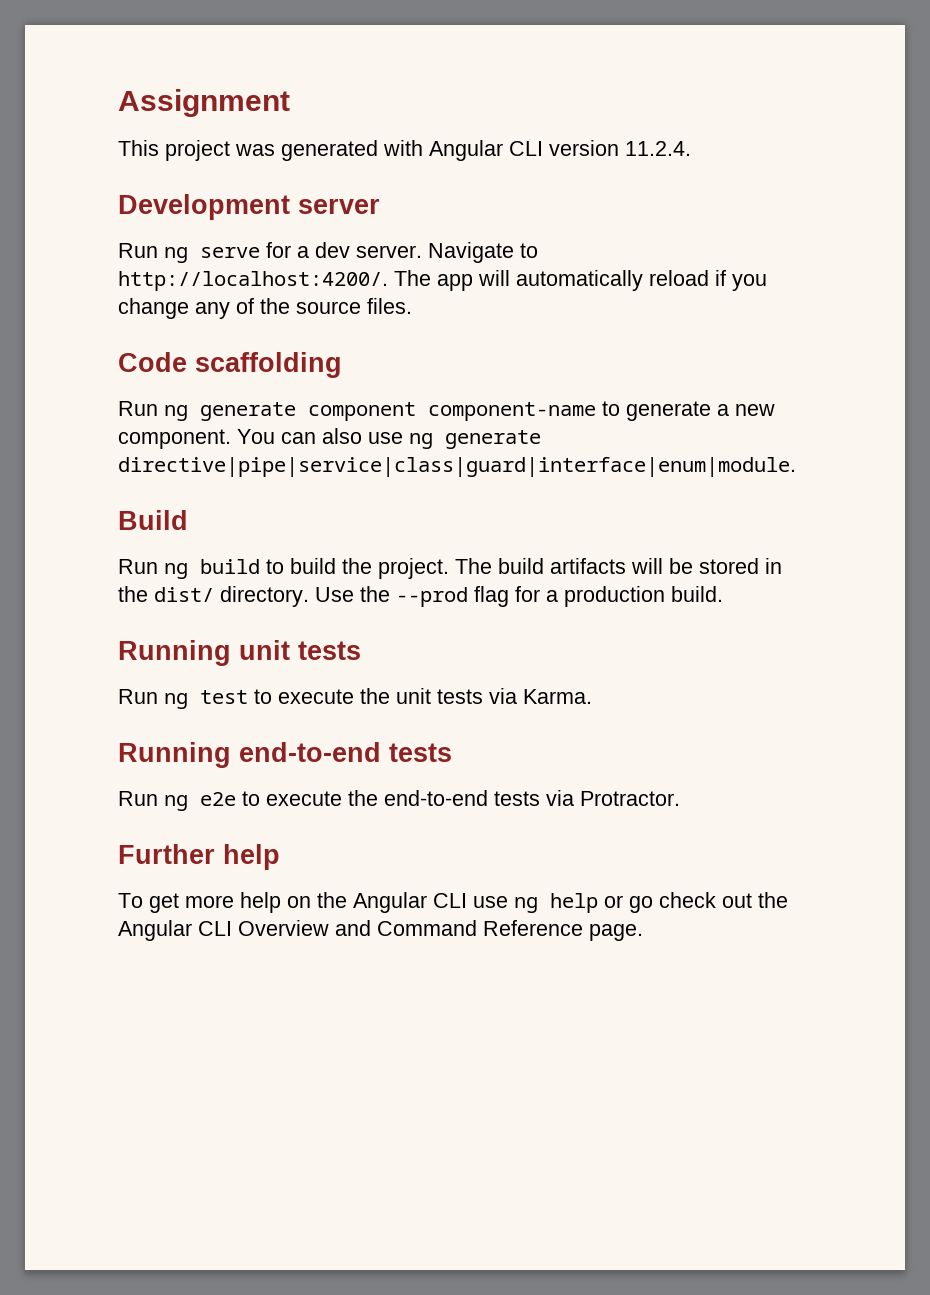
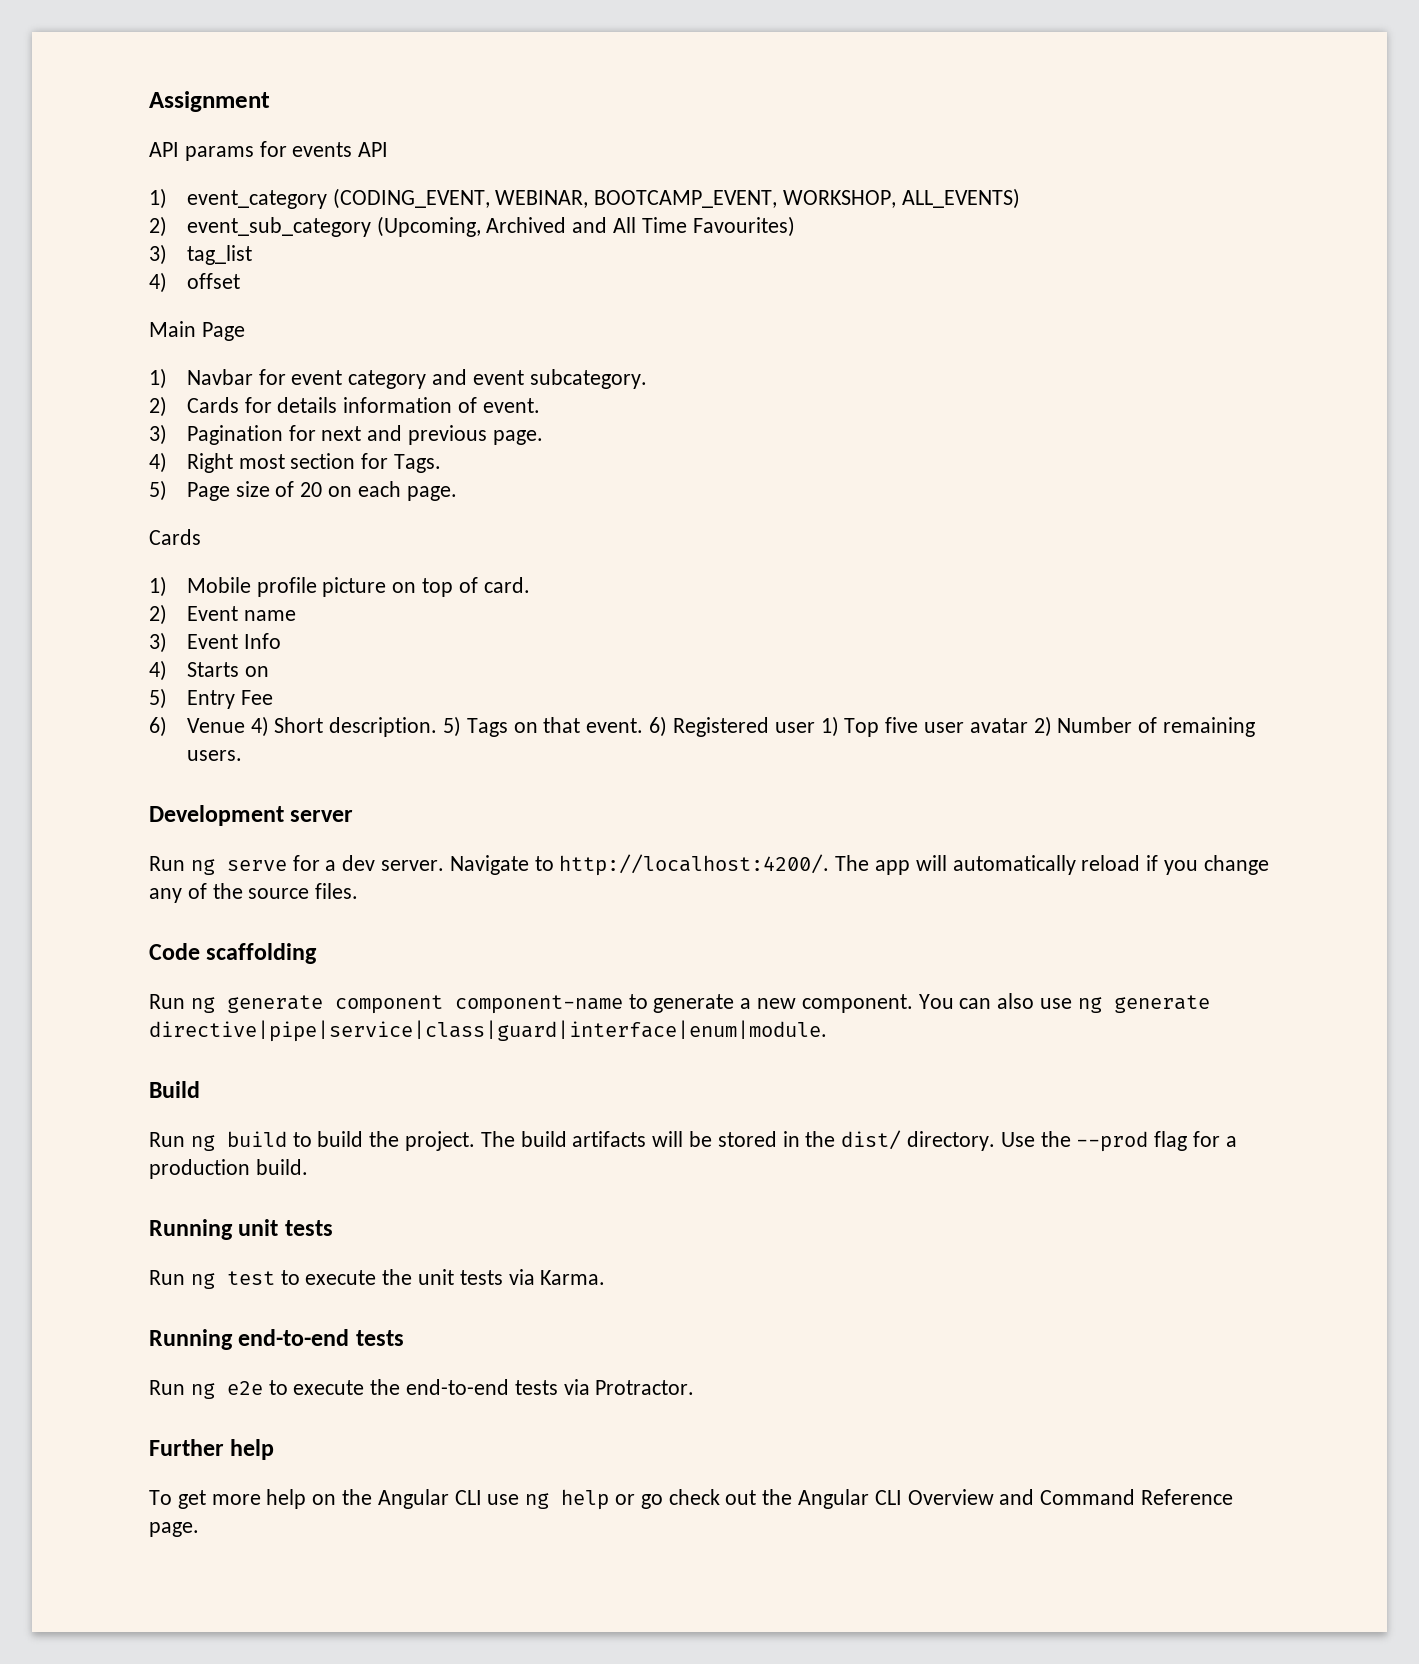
[118,140,691,161] This project was generated with Angular CLI version 11.2.4. -> [149,141,389,161] [149,188,1020,209] [149,216,795,237] [149,244,252,265] [149,272,240,293] [149,321,245,341] [149,368,647,389] [149,396,540,417] [149,424,543,445] [149,452,442,473] [149,480,457,501] [149,529,201,545] [149,576,530,597] [149,604,296,625] [149,632,281,653] [149,660,269,681] [149,688,273,709] [149,716,1255,737] [186,750,242,761] API params for events API // 1) event_category (CODING_EVENT, WEBINAR, BOOTCAMP_EVENT, WORKSHOP, ALL_EVENTS) // 2) event_sub_category (Upcoming, Archived and All Time Favourites) // 3) tag_list // 4) offset // Main Page // 1) Navbar for event category and event subcategory. // 2) Cards for details information of event. // 3) Pagination for next and previous page. // 4) Right most section for Tags. // 5) Page size of 20 on each page. // Cards // 1) Mobile profile picture on top of card. // 2) Event name // 3) Event Info // 4) Starts on // 5) Entry Fee // 6) Venue 4) Short description. 5) Tags on that event. 6) Registered user 1) Top five user avatar 2) Number of remaining users.

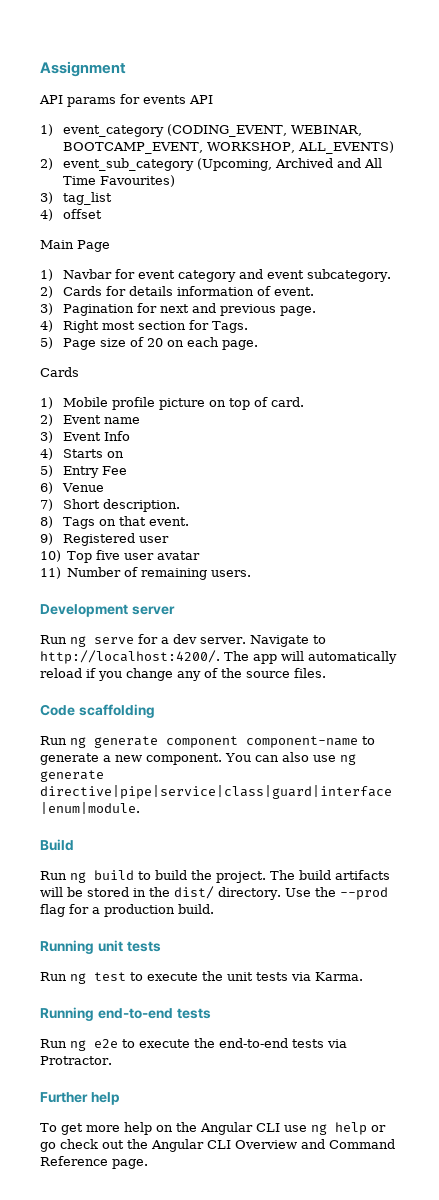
[250,716,269,737] 4) -> [40,499,53,511] // 7)
[443,716,462,737] 5) -> [40,516,53,528] // 8)
[649,716,668,737] 6) -> [40,533,53,545] // 9)
[820,716,839,737] 1) -> [40,550,61,562] // 10)
[1033,716,1052,737] 2) -> [40,567,61,579] // 11)

